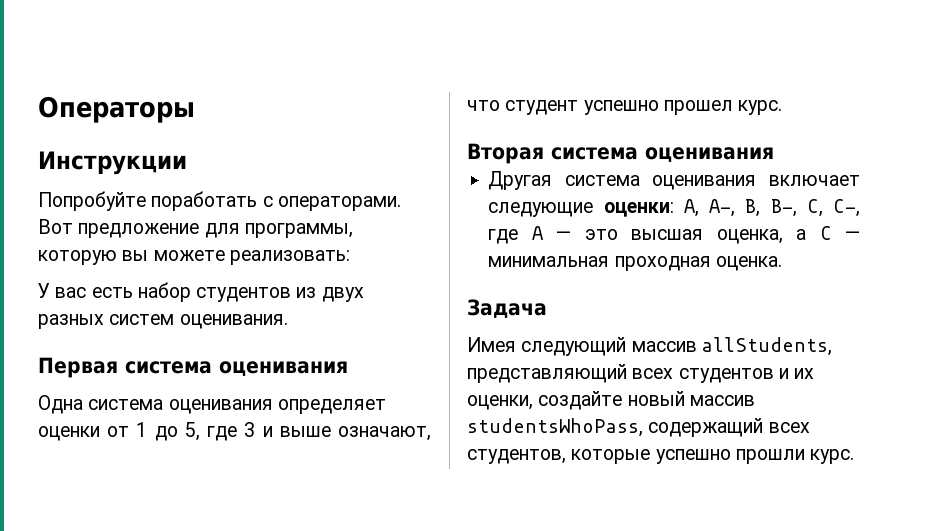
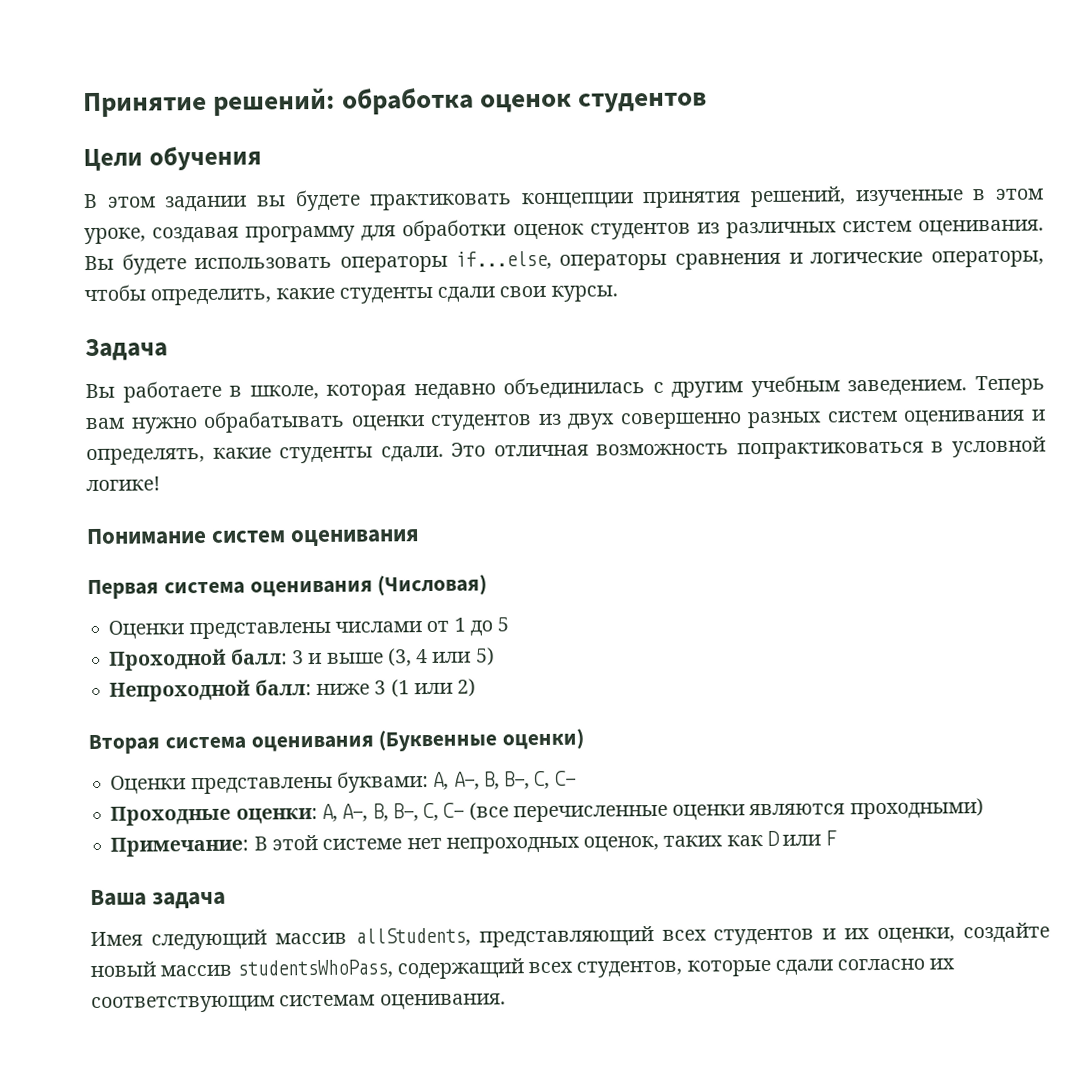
[38,96,195,123] [38,151,187,175] [38,191,401,211] [38,219,353,238] [38,250,350,265] [38,282,191,302] Операторы // Инструкции // Попробуйте поработать с операторами. Вот предложение для программы, которую вы можете реализовать: // У вас есть набор -> [83,87,708,118] [83,145,262,172] [83,186,1044,212] [84,219,1045,245] [84,250,1044,275] [84,284,618,306] [85,338,168,362] [85,375,1045,403] [85,410,425,434] Принятие решений: обработка оценок студентов // Цели обучения // В этом задании вы будете практиковать концепции принятия решений, изученные в этом уроке, создавая программу для обработки оценок студентов из различных систем оценивания. Вы будете использовать операторы if...else, операторы сравнения и логические операторы, чтобы определить, какие студенты сдали свои курсы. // Задача // Вы работаете в школе, которая недавно объединилась с другим учебным заведением. Теперь вам нужно обрабатывать оценки
(364, 294) none -> [619,412,742,430] совершенно
[179,314,288,329] [38,357,348,378] [38,395,386,414] [38,422,432,441] [467,100,783,115] [467,143,774,164] [488,171,860,190] [488,202,594,217] оценивания. // Первая система оценивания // Одна система оценивания определяет оценки от 1 до 5, где 3 и выше означают, что студент успешно прошел курс. // Вторая система оценивания // Другая система оценивания включает следующие -> [903,409,1046,426] [86,436,1046,466] [86,476,160,492] [86,527,421,547] [87,574,488,600] [108,617,510,640] [109,647,495,671] [109,678,477,702] [88,728,585,755] [110,770,576,795] [110,805,232,826] оценивания и определять, какие студенты сдали. Это отличная возможность попрактиковаться в условной логике! // Понимание систем оценивания // Первая система оценивания (Числовая) // Оценки представлены числами от 1 до 5 // Проходной балл: 3 и выше (3, 4 или 5) // Непроходной балл: ниже 3 (1 или 2) // Вторая система оценивания (Буквенные оценки) // Оценки представлены буквами: A, A-, B, B-, C, C- // Проходные
[833,199,860,217] [488,226,860,244] [488,256,782,271] [467,299,547,318] C-, где A — это высшая оценка, а C — минимальная проходная оценка. // Задача -> [443,798,984,823] [110,830,838,857] [90,889,227,909] C- (все перечисленные оценки являются проходными) // Примечание: В этой системе нет непроходных оценок, таких как D или F // Ваша задача
[655,449,855,464] успешно прошли курс. -> [774,958,956,975] [91,993,506,1014] сдали согласно их соответствующим системам оценивания.

